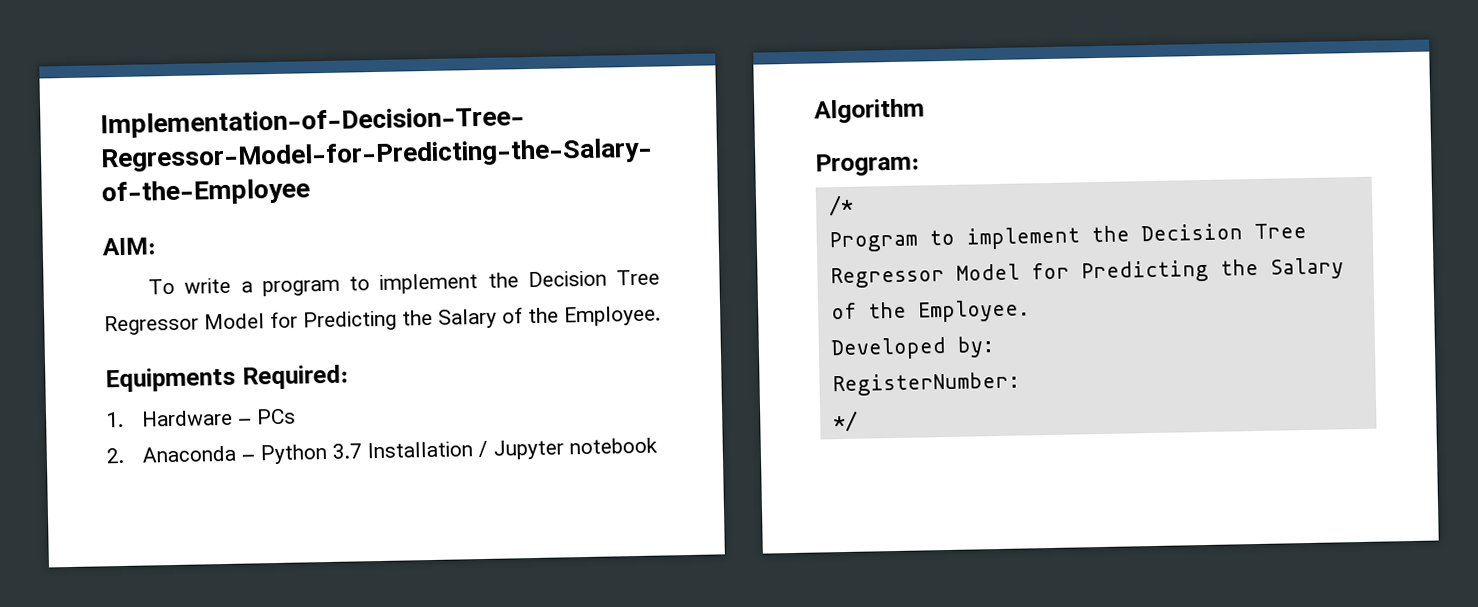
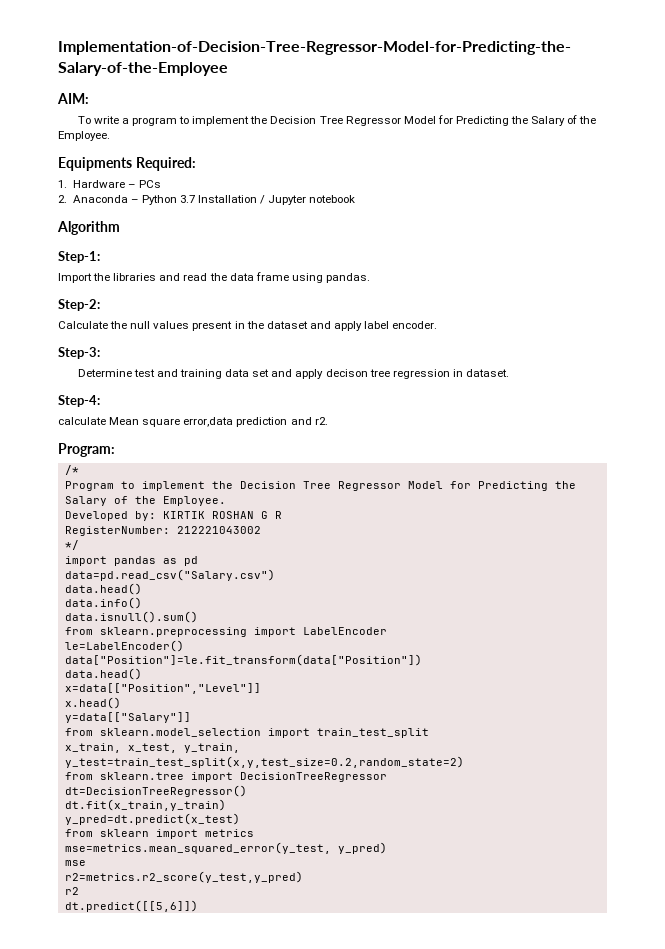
(925, 111) none -> [58,251,100,263] [58,272,370,283] [58,299,100,311] [58,321,438,331] [58,347,100,359] [77,369,509,379] [58,395,100,407] [58,417,328,427] // Step-1: // Import the libraries and read the data frame using pandas. // Step-2: // Calculate the null values present in the dataset and apply label encoder. // Step-3: // Determine test and training data set and apply decison tree regression in dataset. // Step-4: // calculate Mean square error,data prediction and r2.
(995, 347) none -> [162,511,282,519] KIRTIK ROSHAN G R
(1020, 384) none -> [176,526,261,534] 212221043002
(858, 421) none -> [64,556,198,566] [64,569,275,581] [64,583,142,595] [64,597,142,609] [64,611,198,623] [64,627,387,637] [64,640,184,652] [64,654,422,666] [64,668,142,680] [64,683,261,694] [64,697,121,709] [64,712,191,723] [64,728,429,738] [64,743,240,753] [64,756,464,768] [64,772,387,782] [64,785,247,797] [64,799,226,811] [64,813,240,825] [64,829,254,839] [64,842,387,854] [64,860,86,866] [64,871,303,883] [64,887,79,895] [64,900,198,912] // import pandas as pd // data=pd.read_csv("Salary.csv") // data.head() // data.info() // data.isnull().sum() // from sklearn.preprocessing import LabelEncoder // le=LabelEncoder() // data["Position"]=le.fit_transform(data["Position"]) // data.head() // x=data[["Position","Level"]] // x.head() // y=data[["Salary"]] // from sklearn.model_selection import train_test_split // x_train, x_test, y_train, y_test=train_test_split(x,y,test_size=0.2,random_state=2) // from sklearn.tree import DecisionTreeRegressor // dt=DecisionTreeRegressor() // dt.fit(x_train,y_train) // y_pred=dt.predict(x_test) // from sklearn import metrics // mse=metrics.mean_squared_error(y_test, y_pred) // mse // r2=metrics.r2_score(y_test,y_pred) // r2 // dt.predict([[5,6]])

